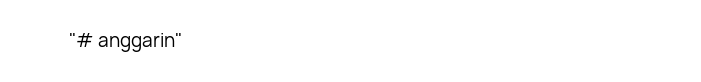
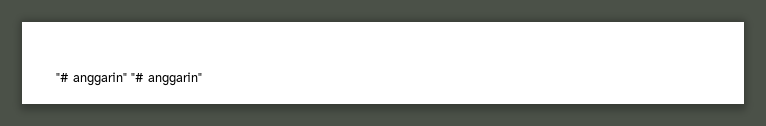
[69,33,183,52] "# anggarin" -> [56,72,202,86] "# anggarin" "# anggarin"

